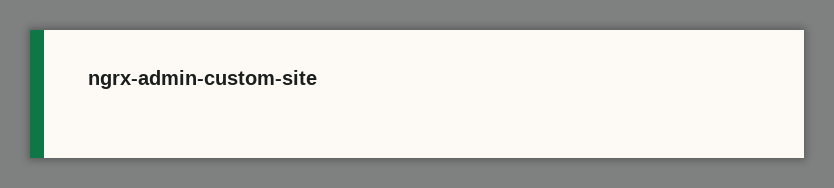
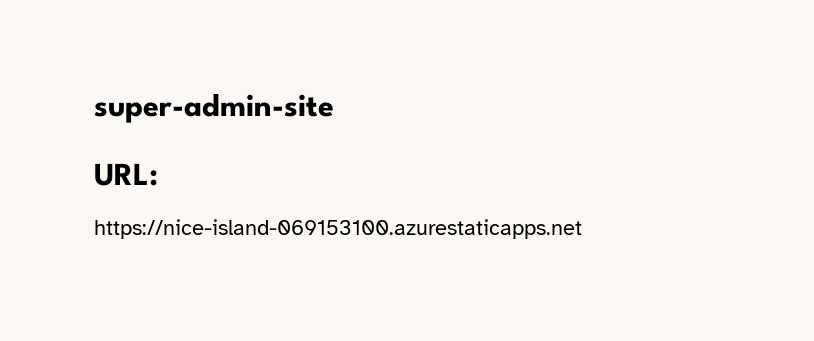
[88,70,317,89] ngrx-admin-custom-site -> [94,93,334,123] [94,163,158,186] [94,219,582,239] super-admin-site // URL: // https://nice-island-069153100.azurestaticapps.net

